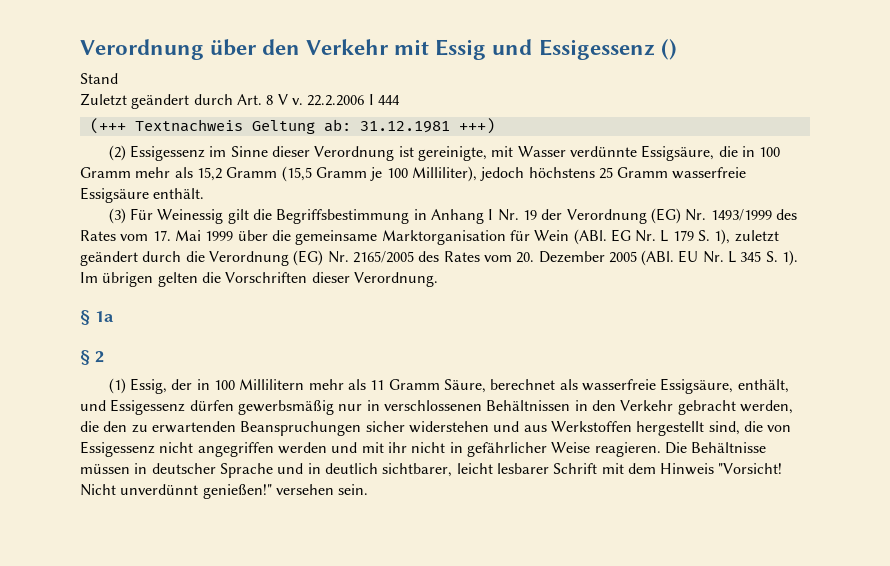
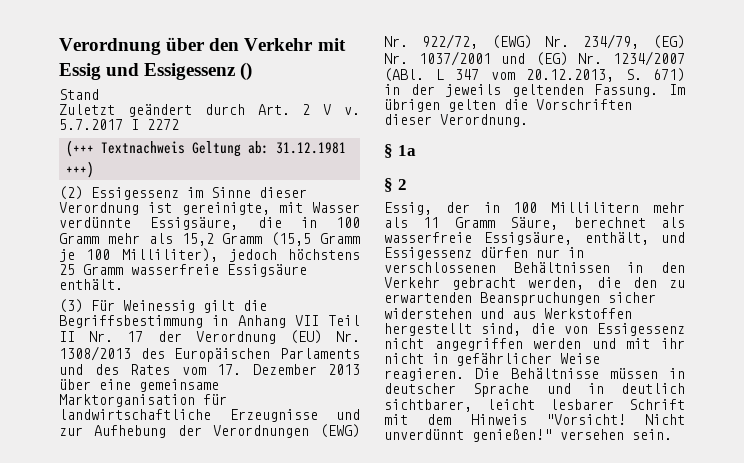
[266,95,274,105] 8 -> [302,104,311,115] 2
[307,94,400,106] 22.2.2006 I 444 -> [59,119,179,130] 5.7.2017 I 2272
[488,208,797,224] [80,229,779,245] [80,250,799,266] I Nr. 19 der Verordnung (EG) Nr. 1493/1999 des Rates vom 17. Mai 1999 über die gemeinsame Marktorganisation für Wein (ABl. EG Nr. L 179 S. 1), zuletzt geändert durch die Verordnung (EG) Nr. 2165/2005 des Rates vom 20. Dezember 2005 (ABl. EU Nr. L 345 S. 1). -> [294,315,360,326] [59,330,361,344] [59,346,360,362] [59,364,360,375] [59,379,219,392] [59,394,227,407] [59,409,360,422] [59,424,360,438] [384,34,685,49] [384,51,685,66] [384,68,685,82] [384,84,659,97] VII Teil II Nr. 17 der Verordnung (EU) Nr. 1308/2013 des Europäischen Parlaments und des Rates vom 17. Dezember 2013 über eine gemeinsame Marktorganisation für landwirtschaftliche Erzeugnisse und zur Aufhebung der Verordnungen (EWG) Nr. 922/72, (EWG) Nr. 234/79, (EG) Nr. 1037/2001 und (EG) Nr. 1234/2007 (ABl. L 347 vom 20.12.2013, S. 671) in der jeweils geltenden Fassung.
[108,378,126,394] (1) -> (407, 184) none
[237,400,334,415] gewerbsmäßig -> (528, 252) none

